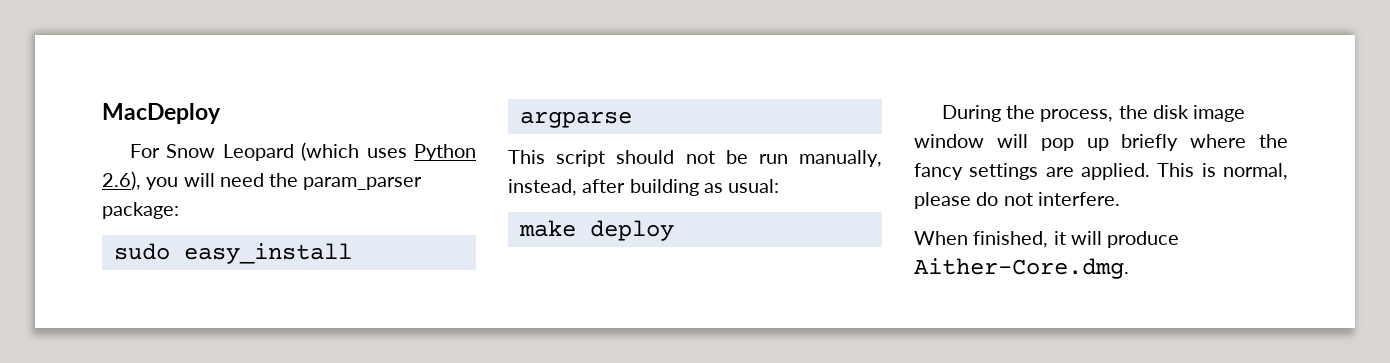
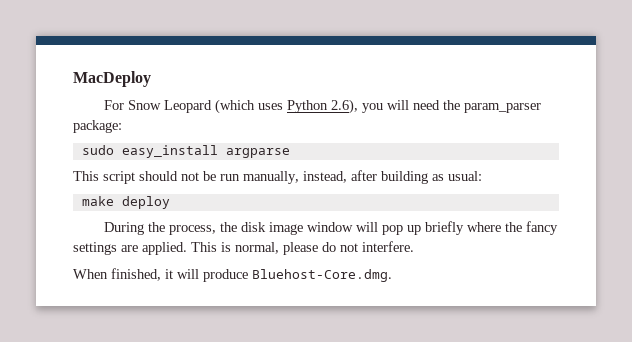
[914,258,1129,279] Aither-Core.dmg. -> [252,269,392,282] Bluehost-Core.dmg.

